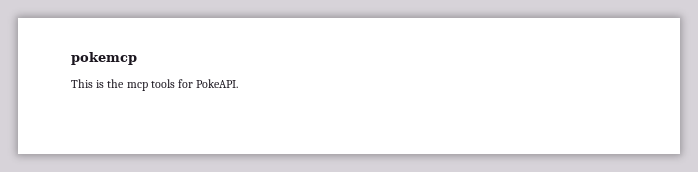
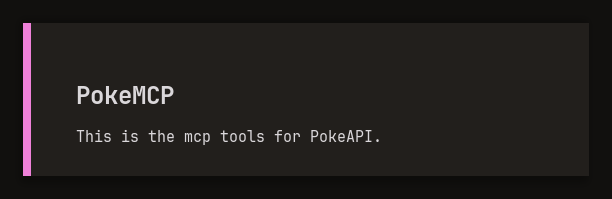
[71,52,137,65] pokemcp -> [76,86,174,104] PokeMCP

